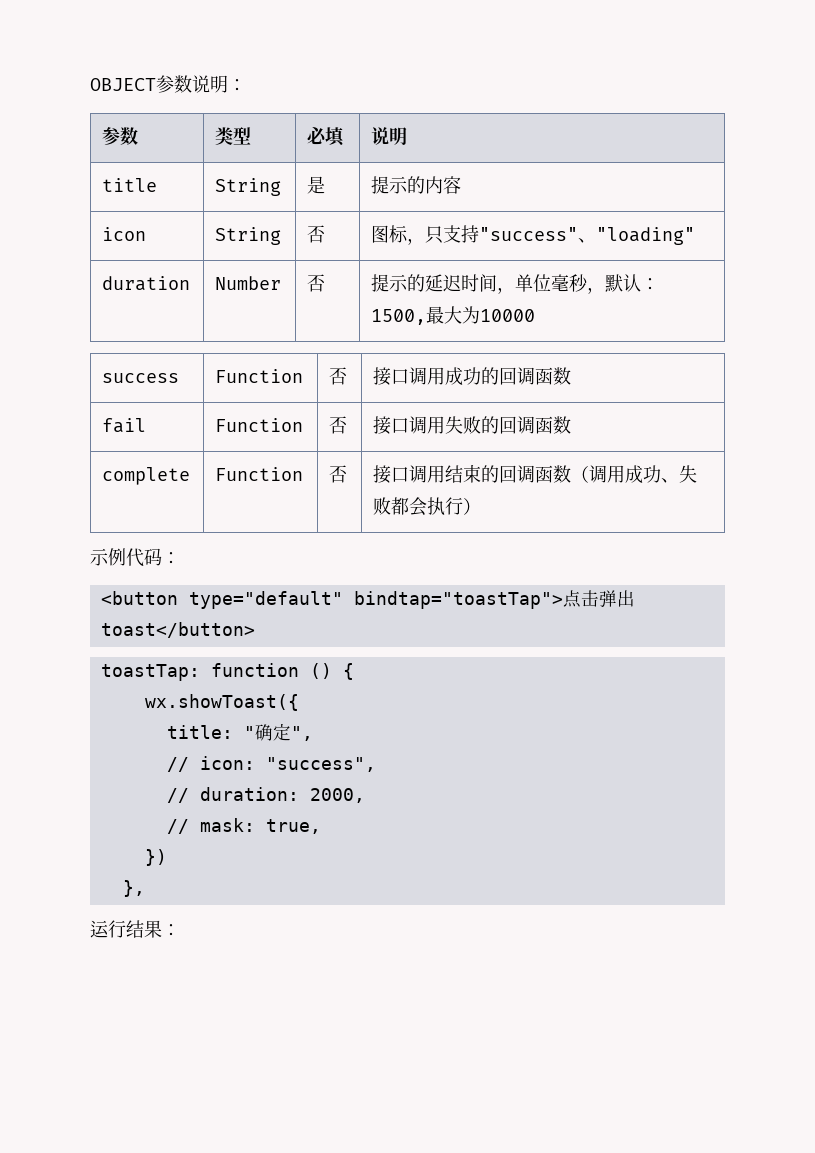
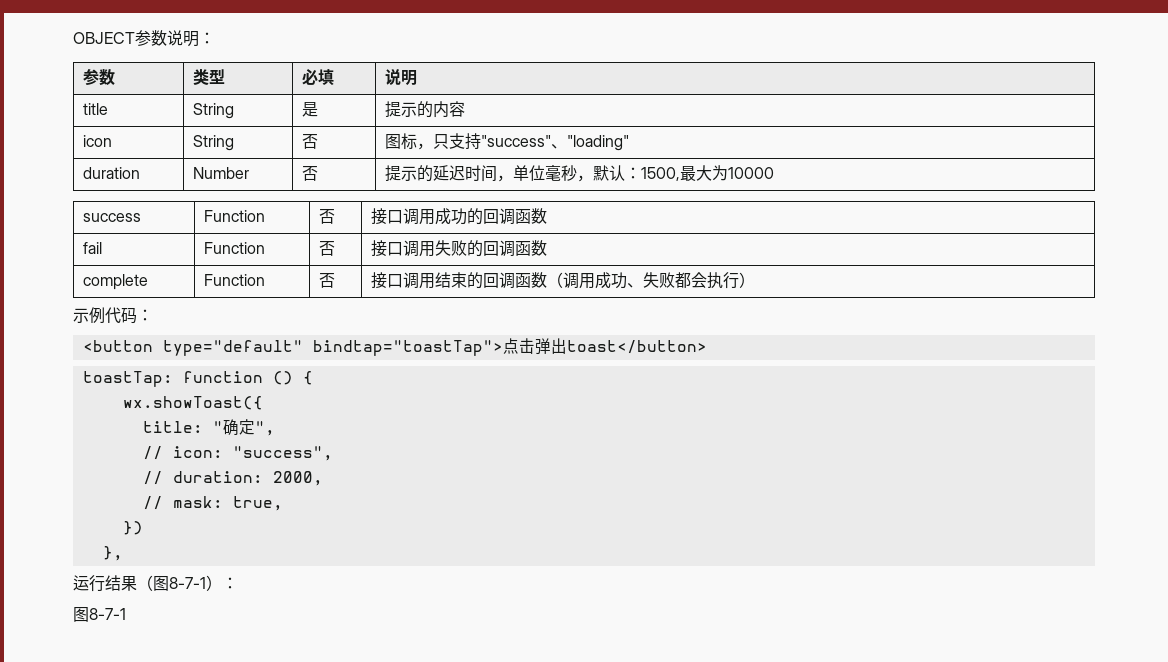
[162,924,180,936] ： -> [137,575,238,591] [73,607,126,622] （图8-7-1）： // 图8-7-1

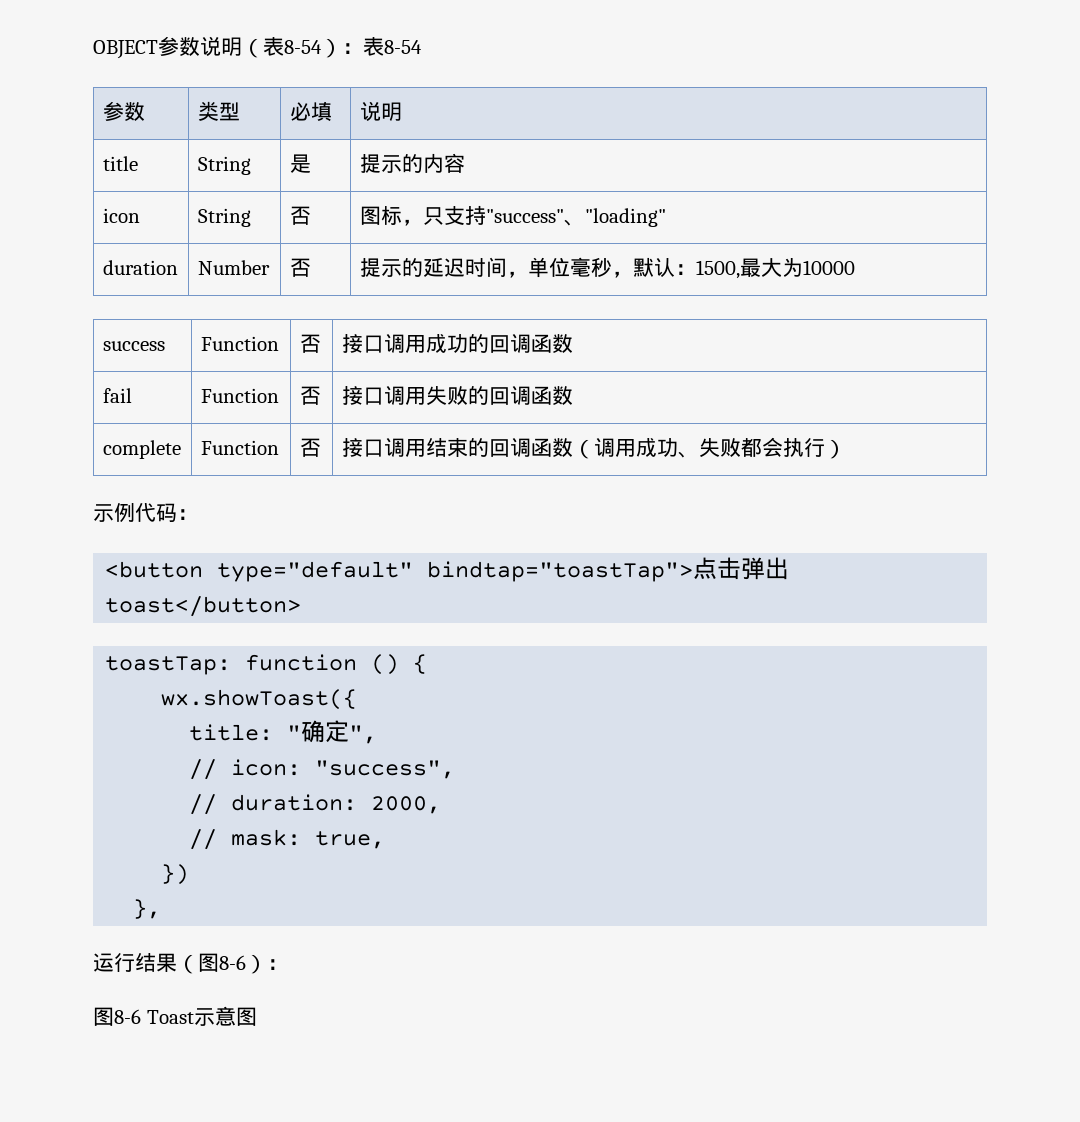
[199,32,215,44] ： -> [242,37,422,58] （表8-54）：表8-54
[169,577,206,589] 8-7-1 -> [219,955,246,970] 8-6
[89,608,126,620] 8-7-1 -> [114,1006,257,1026] 8-6 Toast示意图

